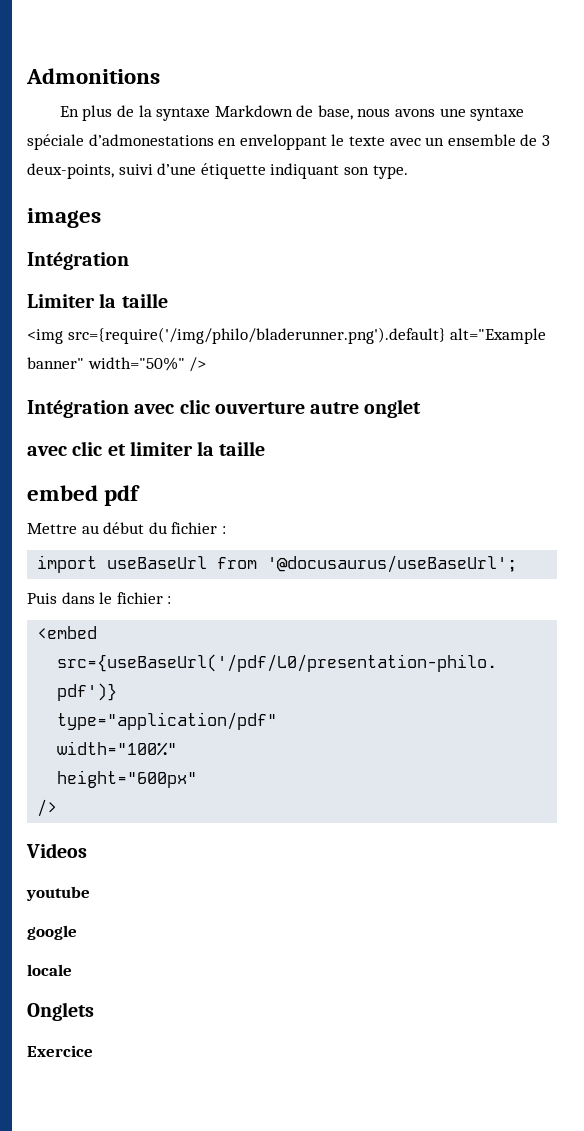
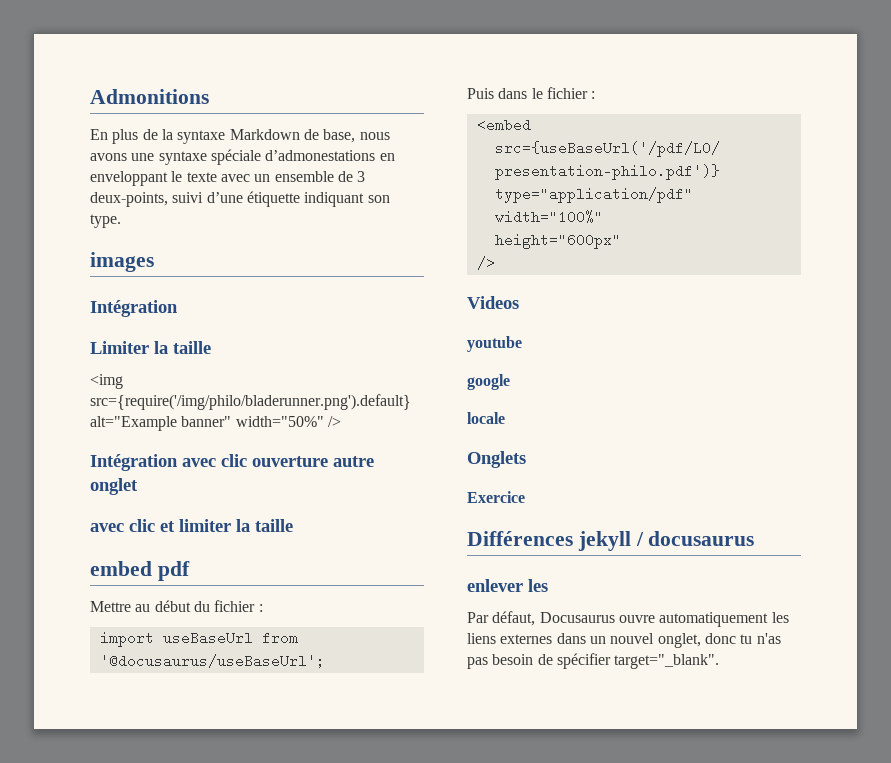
(93, 1051) none -> [467,531,755,551] [467,579,548,592] [467,611,789,627] [467,633,781,648] [467,653,720,669] // Différences jekyll / docusaurus // enlever les // Par défaut, Docusaurus ouvre automatiquement les liens externes dans un nouvel onglet, donc tu n'as pas besoin de spécifier target="_blank".

